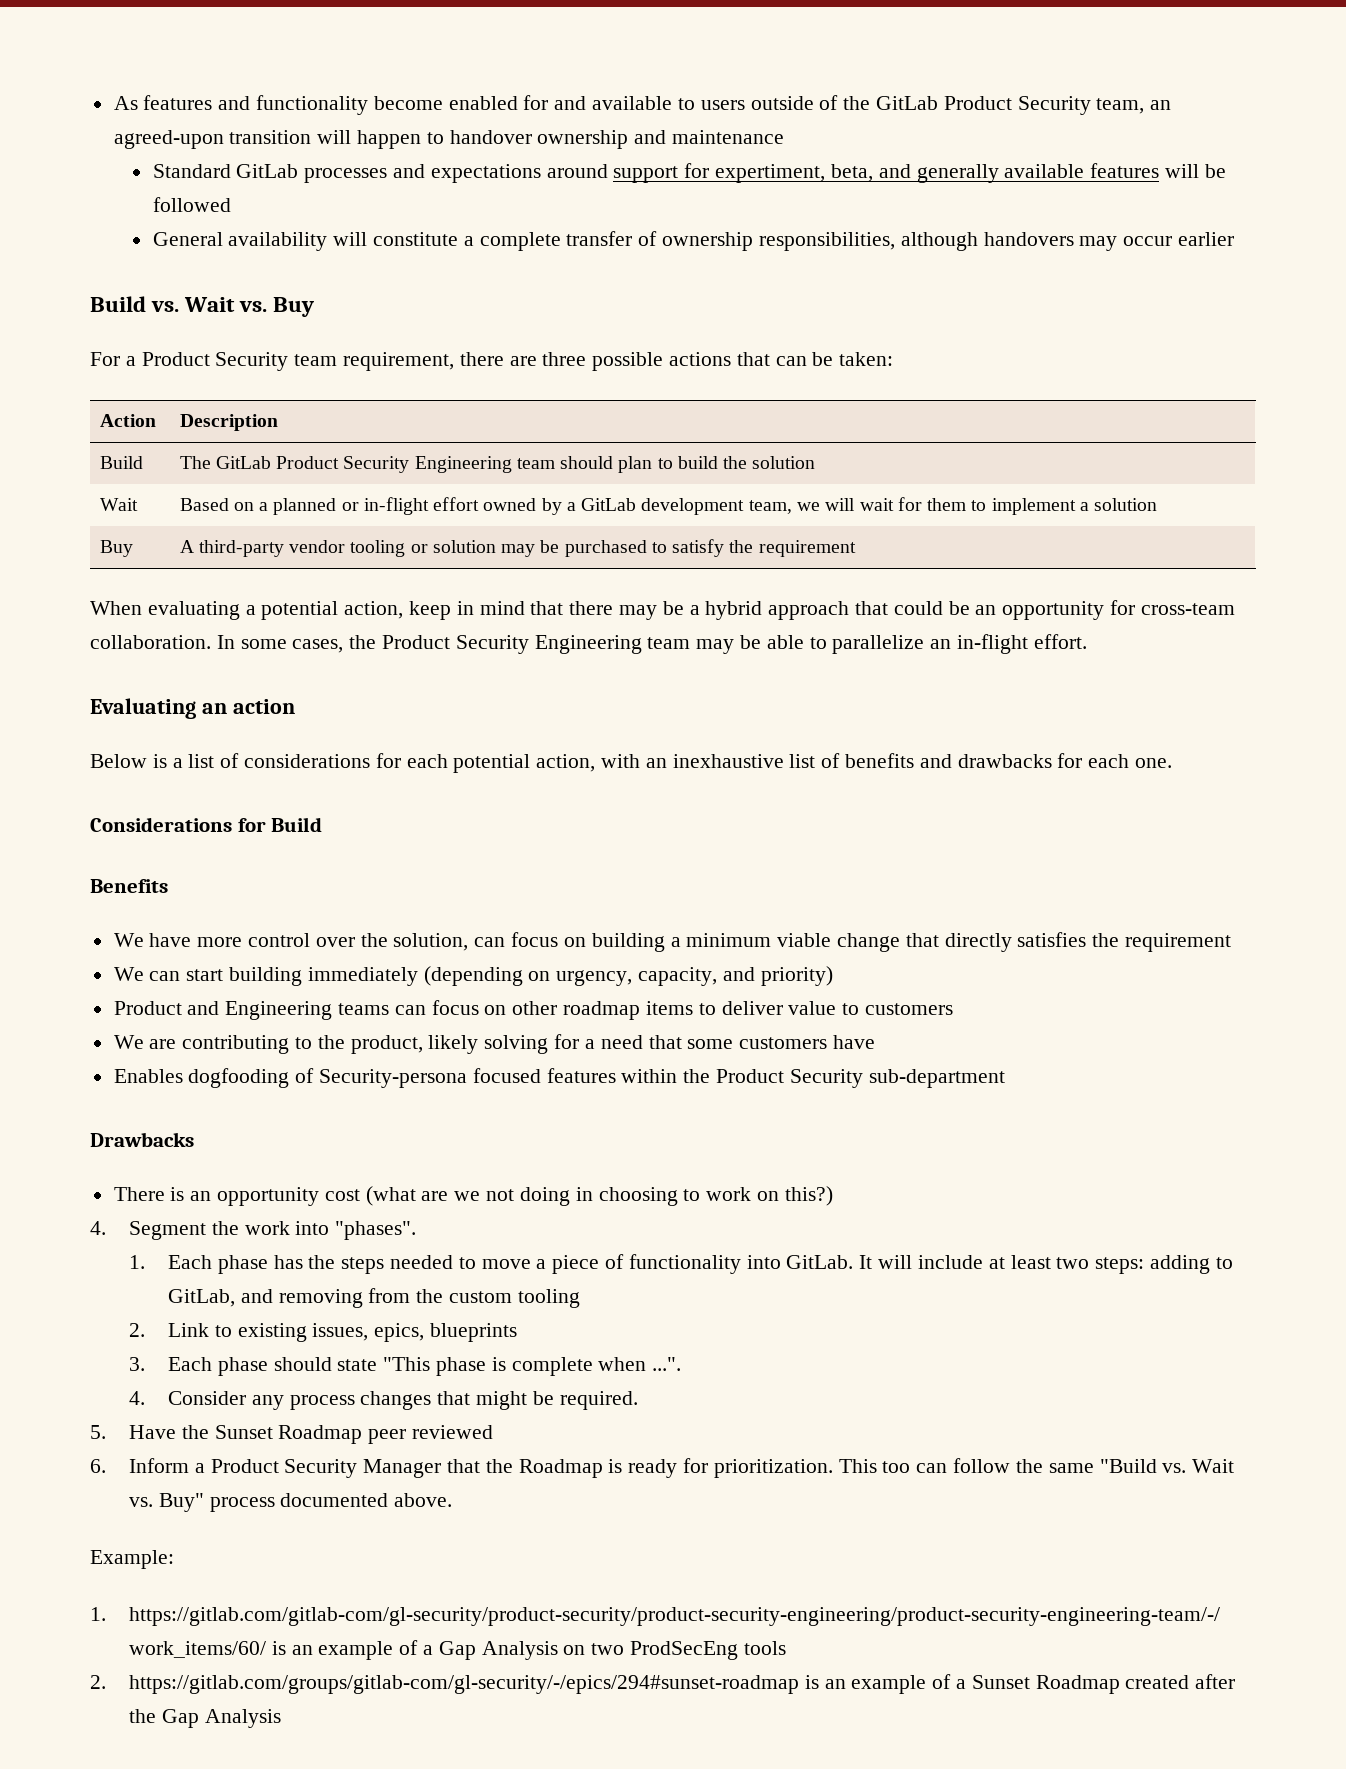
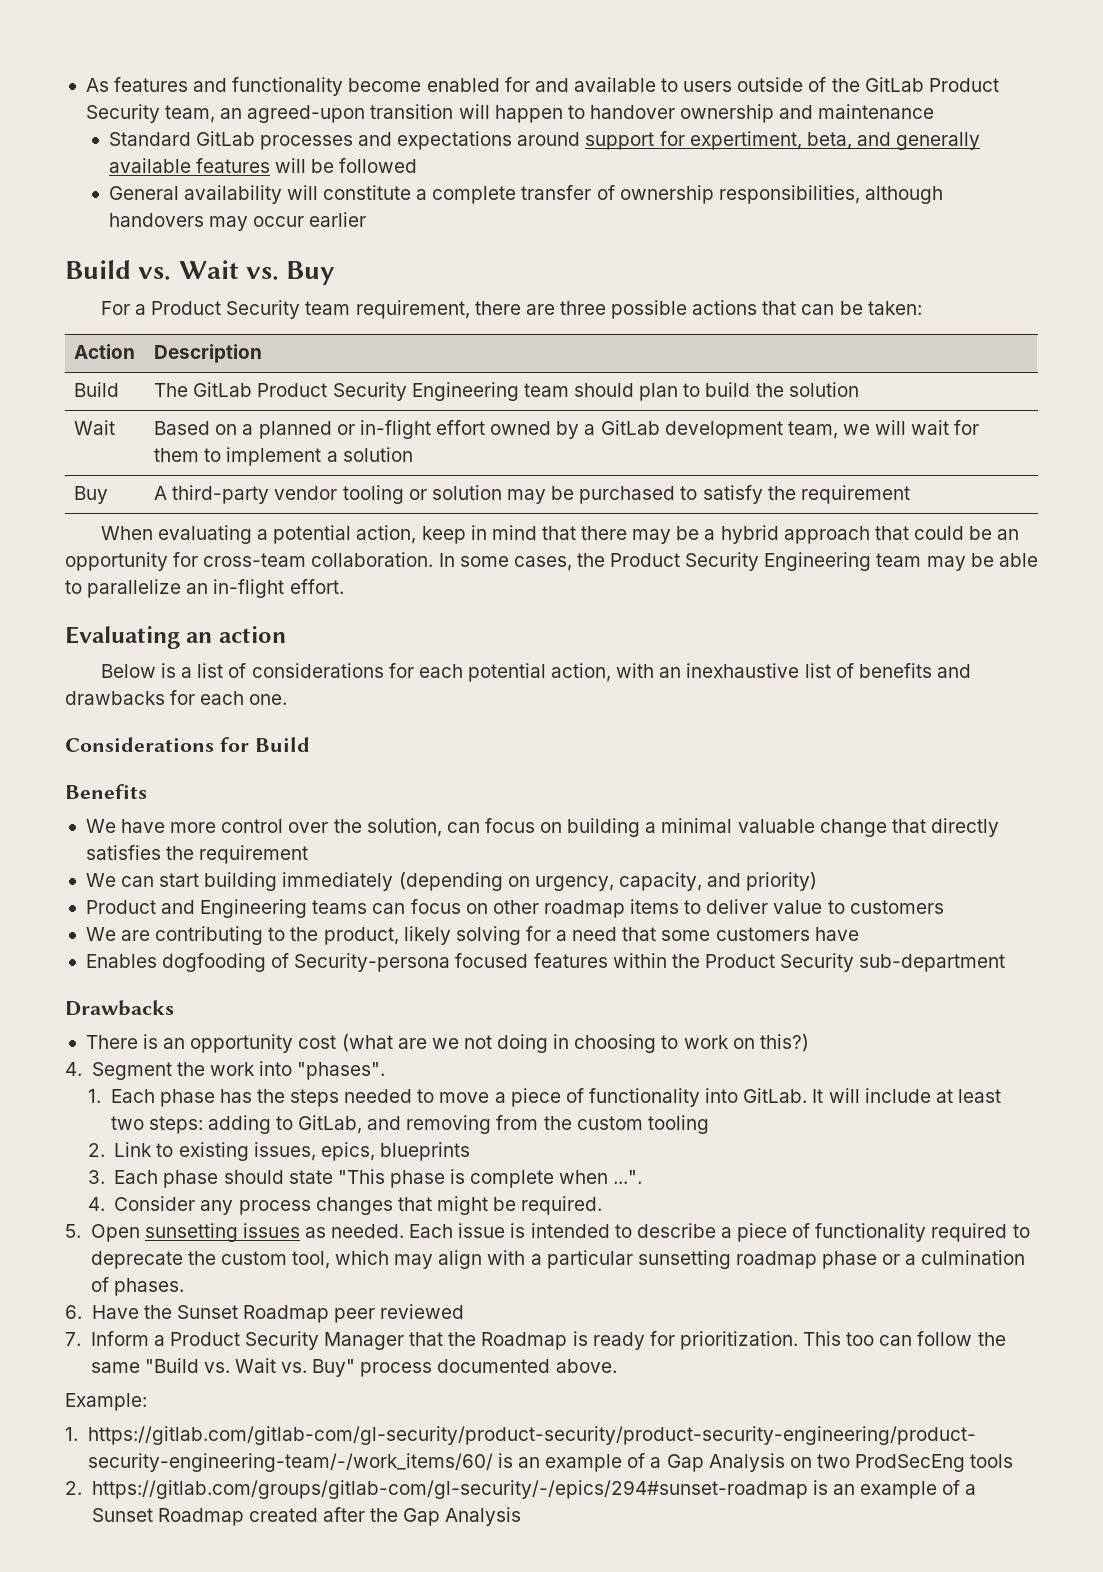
[686,933,832,947] minimum viable -> [661,818,815,833] minimal valuable
(106, 1432) none -> [90,1223,1030,1242] [90,1250,1026,1269] [90,1277,184,1296] [65,1305,82,1319] Open sunsetting issues as needed. Each issue is intended to describe a piece of functionality required to deprecate the custom tool, which may align with a particular sunsetting roadmap phase or a culmination of phases. // 6.
[90,1459,106,1473] 6. -> [65,1332,81,1346] 7.

